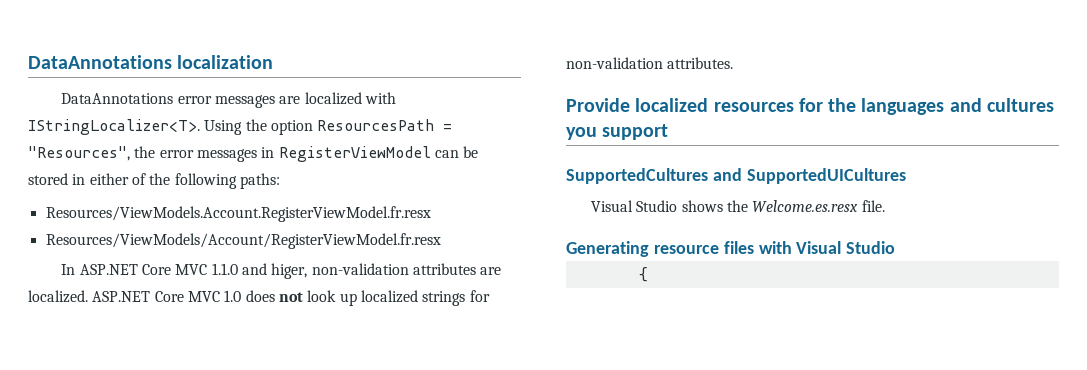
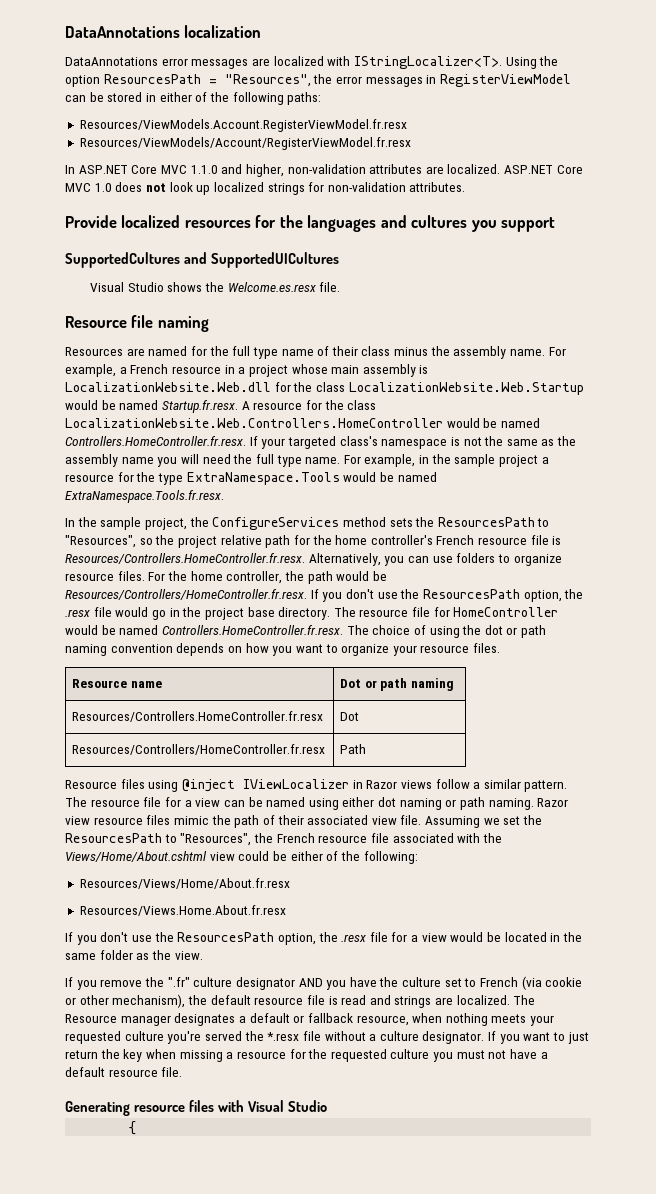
[271,263,308,279] higer, -> [245,164,284,177] higher,
(885, 206) none -> [65,315,209,332] [65,346,566,359] [65,364,429,377] [65,382,584,395] [65,400,377,413] [65,418,540,428] [65,436,577,449] [65,454,549,467] [65,472,437,485] [65,490,224,503] [65,517,550,530] [65,535,562,548] [65,553,562,566] [65,571,387,584] [65,589,584,602] [65,607,559,620] [65,625,547,638] [65,643,501,656] [72,679,162,688] [340,678,455,691] [72,711,324,722] [340,712,360,721] [72,744,326,755] [340,744,367,754] [65,779,568,792] [65,797,569,810] [65,815,543,828] [65,833,502,846] [65,851,418,864] [79,878,290,889] [79,905,286,916] [65,932,582,945] [65,950,203,960] [65,976,583,990] [65,994,536,1008] [65,1013,555,1026] [65,1031,589,1044] [65,1049,548,1062] [65,1067,183,1077] // Resource file naming // Resources are named for the full type name of their class minus the assembly name. For example, a French resource in a project whose main assembly is LocalizationWebsite.Web.dll for the class LocalizationWebsite.Web.Startup would be named Startup.fr.resx. A resource for the class LocalizationWebsite.Web.Controllers.HomeController would be named Controllers.HomeController.fr.resx. If your targeted class's namespace is not the same as the assembly name you will need the full type name. For example, in the sample project a resource for the type ExtraNamespace.Tools would be named ExtraNamespace.Tools.fr.resx. // In the sample project, the ConfigureServices method sets the ResourcesPath to "Resources", so the project relative path for the home controller's French resource file is Resources/Controllers.HomeController.fr.resx. Alternatively, you can use folders to organize resource files. For the home controller, the path would be Resources/Controllers/HomeController.fr.resx. If you don't use the ResourcesPath option, the .resx file would go in the project base directory. The resource file for HomeController would be named Controllers.HomeController.fr.resx. The choice of using the dot or path naming convention depends on how you want to organize your resource files. // Resource name | Dot or path naming // Resources/Controllers.HomeController.fr.resx | Dot // Resources/Controllers/HomeController.fr.resx | Path // Resource files using @inject IViewLocalizer in Razor views follow a similar pattern. The resource file for a view can be named using either dot naming or path naming. Razor view resource files mimic the path of their associated view file. Assuming we set the ResourcesPath to "Resources", the French resource file associated with the Views/Home/About.cshtml view could be either of the following: // Resources/Views/Home/About.fr.resx // Resources/Views.Home.About.fr.resx // If you don't use the ResourcesPath option, the .resx file for a view would be located in the same folder as the view. // If you remove the ".fr" culture designator AND you have the culture set to French (via cookie or other mechanism), the default resource file is read and strings are localized. The Resource manager designates a default or fallback resource, when nothing meets your requested culture you're served the *.resx file without a culture designator. If you want to just return the key when missing a resource for the requested culture you must not have a default resource file.

